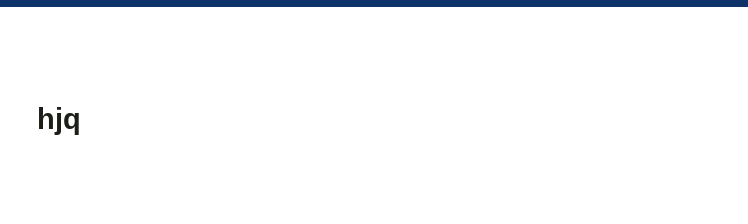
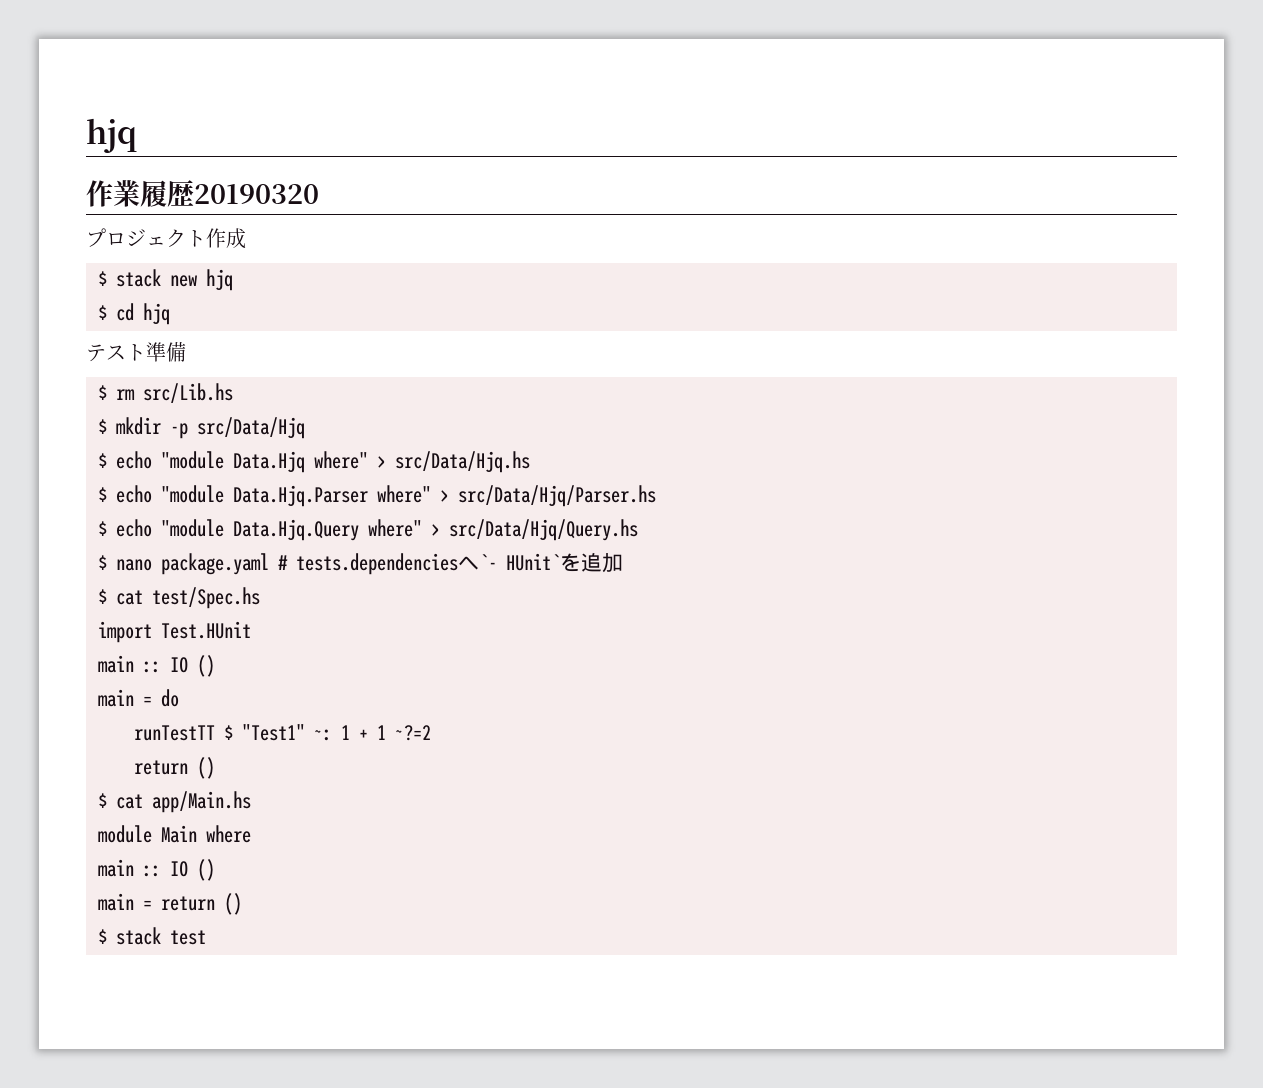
[37,107,81,135] hjq -> [86,118,137,153] [86,180,319,207] [86,228,246,249] [98,269,233,291] [98,303,170,325] [86,342,186,362] [98,383,233,403] [98,417,305,439] [98,451,530,473] [98,485,656,507] [98,519,638,541] [98,552,623,575] [98,587,260,609] [98,621,251,643] [98,655,215,677] [98,689,179,707] [134,724,431,741] [134,757,215,779] [98,791,251,813] [98,825,251,843] [98,859,215,881] [98,893,242,915] [98,927,206,945] hjq // 作業履歴20190320 // プロジェクト作成 // $ stack new hjq // $ cd hjq // テスト準備 // $ rm src/Lib.hs // $ mkdir -p src/Data/Hjq // $ echo "module Data.Hjq where" > src/Data/Hjq.hs // $ echo "module Data.Hjq.Parser where" > src/Data/Hjq/Parser.hs // $ echo "module Data.Hjq.Query where" > src/Data/Hjq/Query.hs // $ nano package.yaml # tests.dependenciesへ`- HUnit`を追加 // $ cat test/Spec.hs // import Test.HUnit // main :: IO () // main = do // runTestTT $ "Test1" ~: 1 + 1 ~?=2 // return () // $ cat app/Main.hs // module Main where // main :: IO () // main = return () // $ stack test

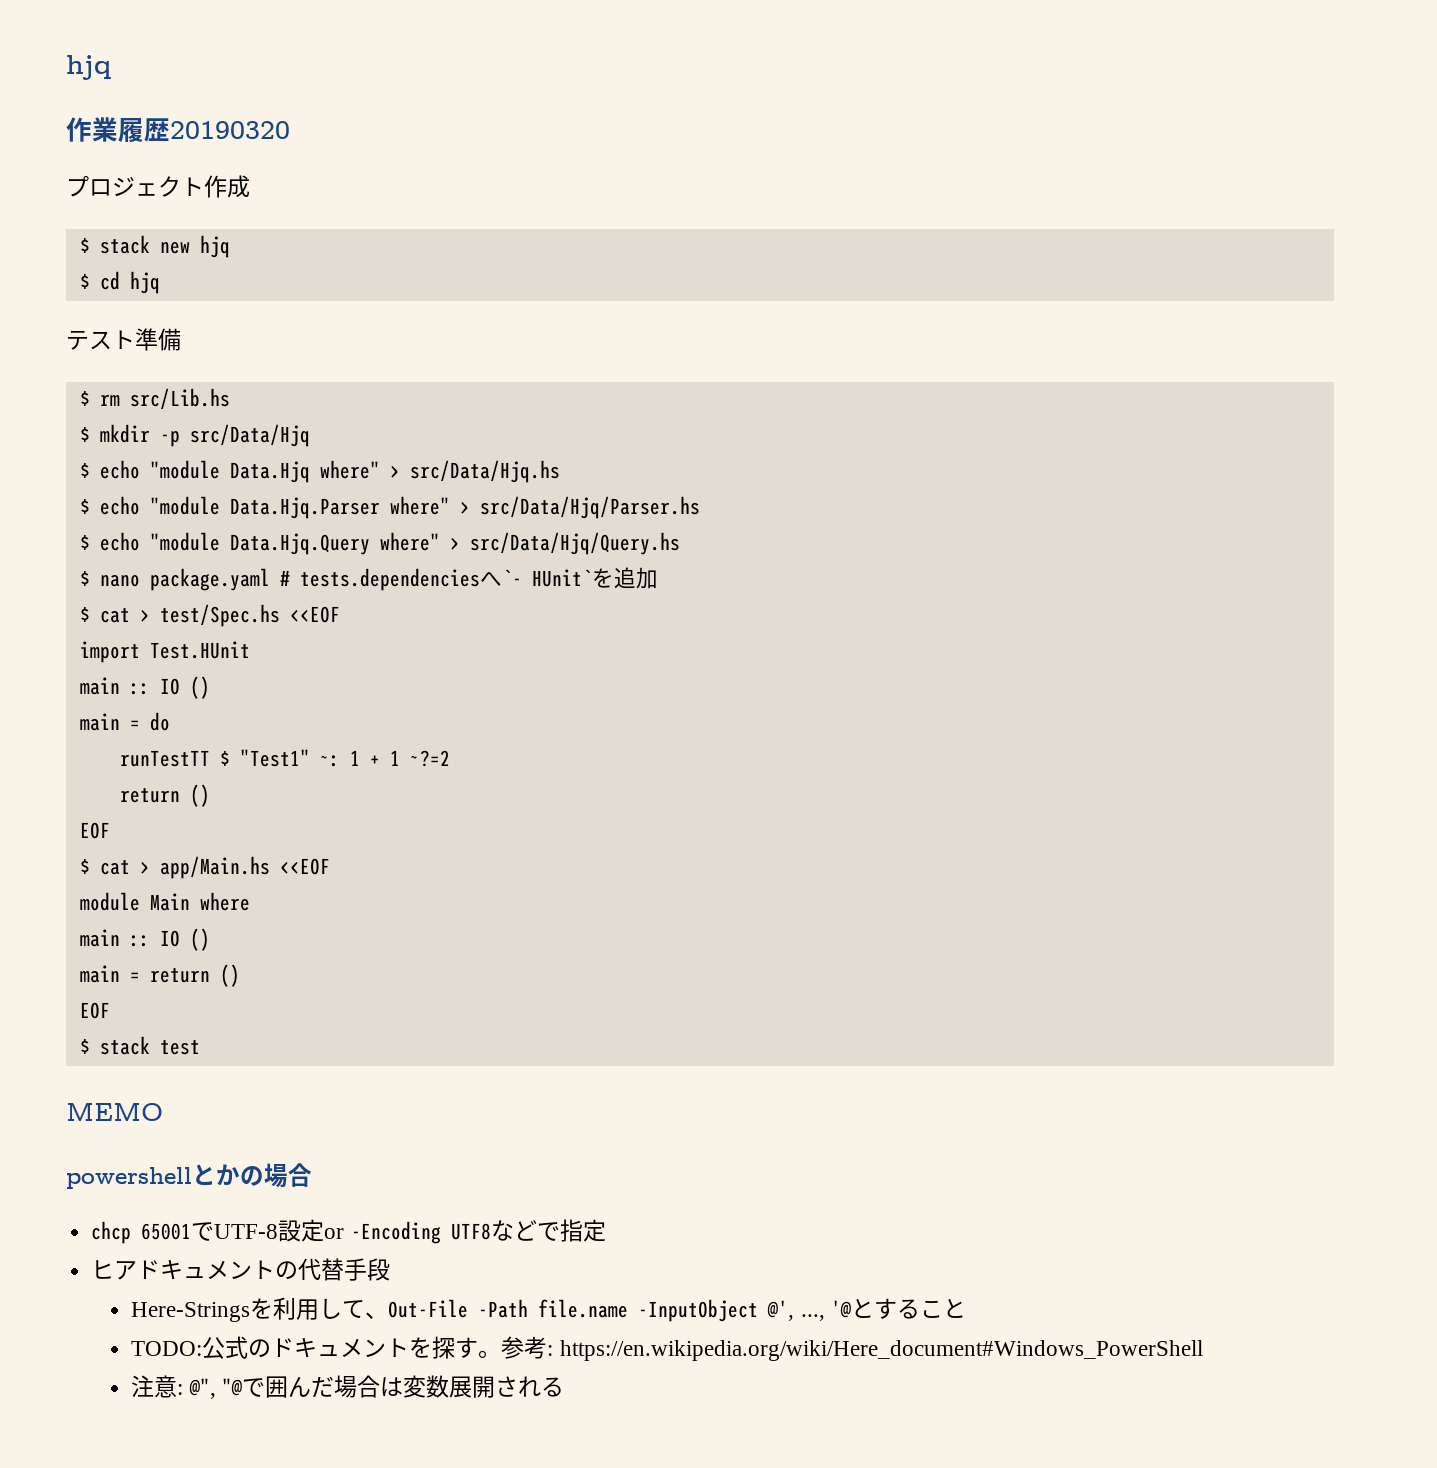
(143, 597) none -> [139,609,150,622] >
(260, 598) none -> [289,606,340,623] <<EOF
[98,793,143,809] // $ cat -> [79,822,110,839] [79,858,150,875] // EOF // $ cat >
(251, 802) none -> [279,858,330,875] <<EOF
(242, 904) none -> [79,1002,110,1019] // EOF
(206, 937) none -> [66,1102,163,1121] [66,1163,312,1189] [91,1219,606,1244] [91,1258,391,1281] [131,1297,966,1322] [131,1336,1203,1361] [131,1375,564,1399] // MEMO // powershellとかの場合 // chcp 65001でUTF-8設定or -Encoding UTF8などで指定 // ヒアドキュメントの代替手段 // Here-Stringsを利用して、Out-File -Path file.name -InputObject @', ..., '@とすること // TODO:公式のドキュメントを探す。参考: https://en.wikipedia.org/wiki/Here_document#Windows_PowerShell // 注意: @", "@で囲んだ場合は変数展開される

